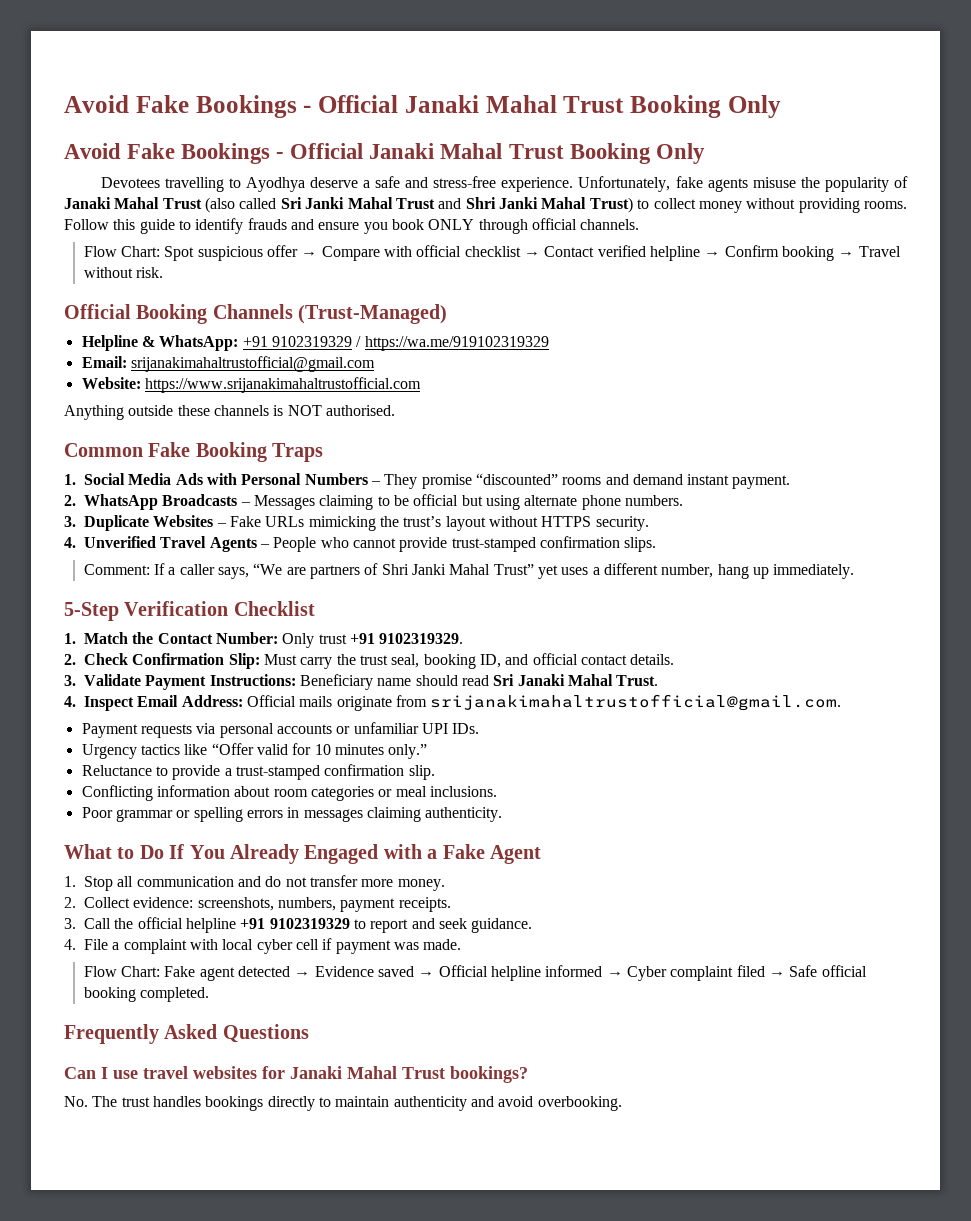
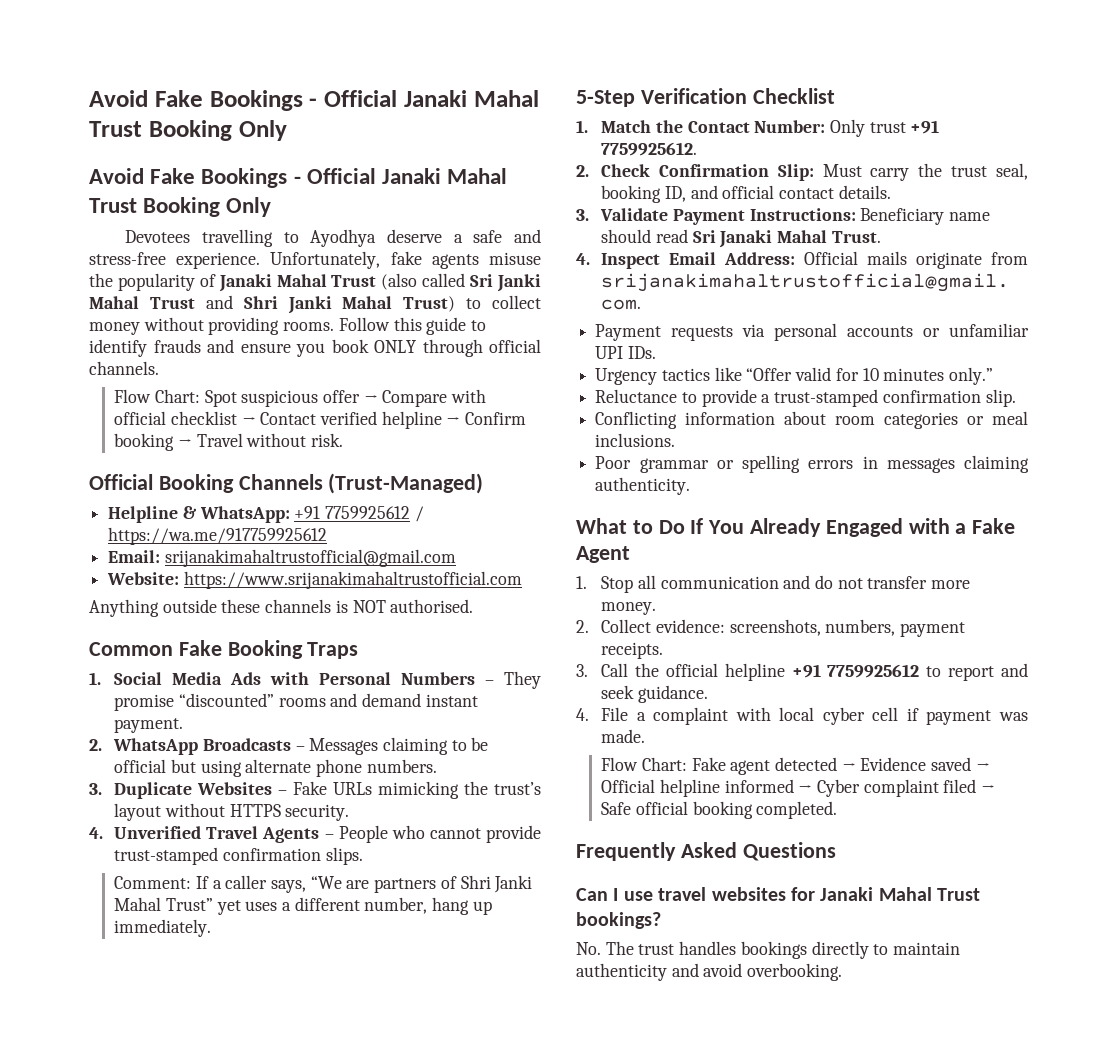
[271,336,549,351] 9102319329 / https://wa.me/919102319329 -> [325,506,424,522] [108,527,328,545] 7759925612 / https://wa.me/917759925612
[379,633,464,644] 9102319329. -> [601,142,698,156] 7759925612.
[269,918,350,929] 9102319329 -> [827,664,920,678] 7759925612

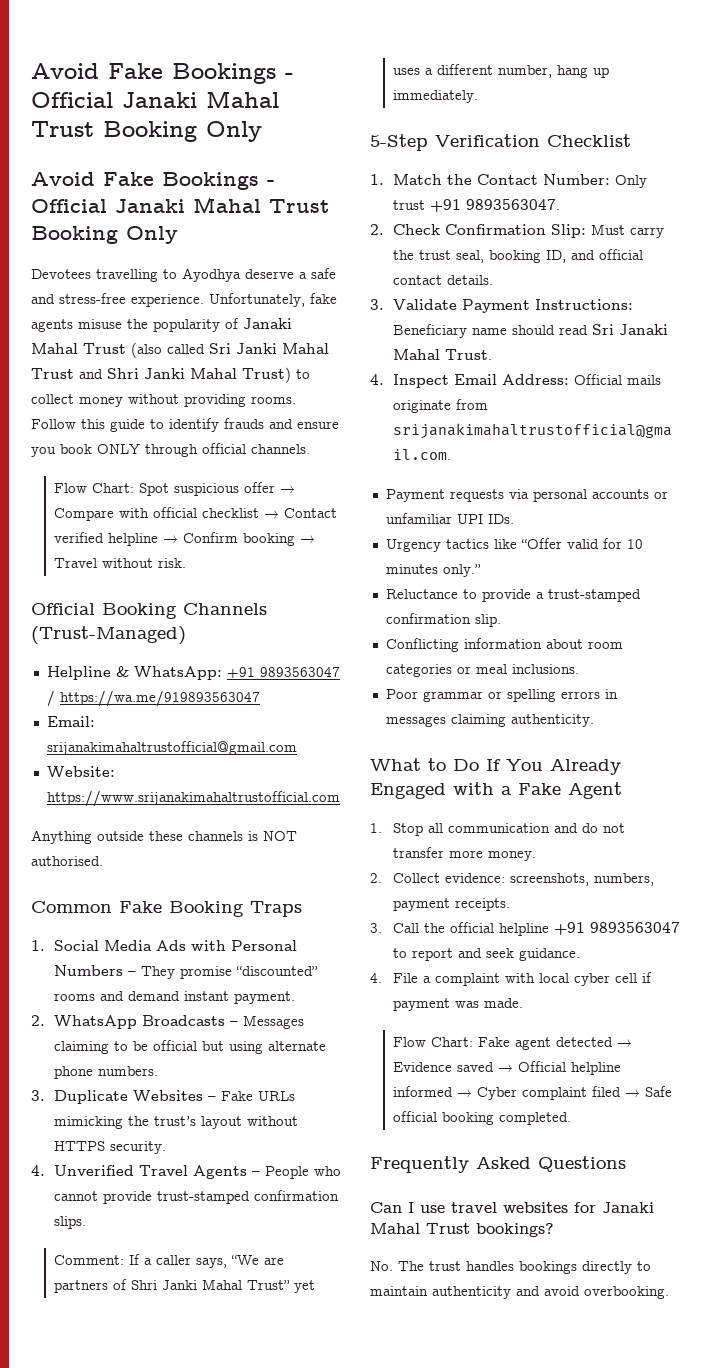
[325,506,424,522] [108,527,328,545] 7759925612 / https://wa.me/917759925612 -> [259,667,340,677] [46,690,260,707] 9893563047 / https://wa.me/919893563047
[601,142,698,156] 7759925612. -> [466,199,561,210] 9893563047.
[827,664,920,678] 7759925612 -> [590,922,681,933] 9893563047

